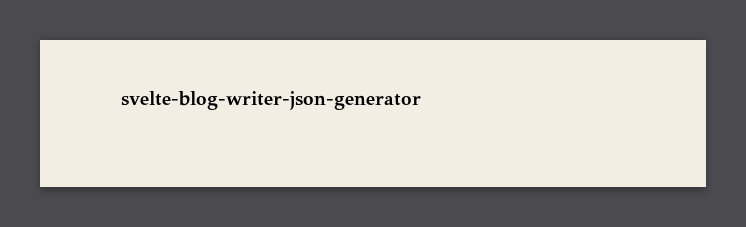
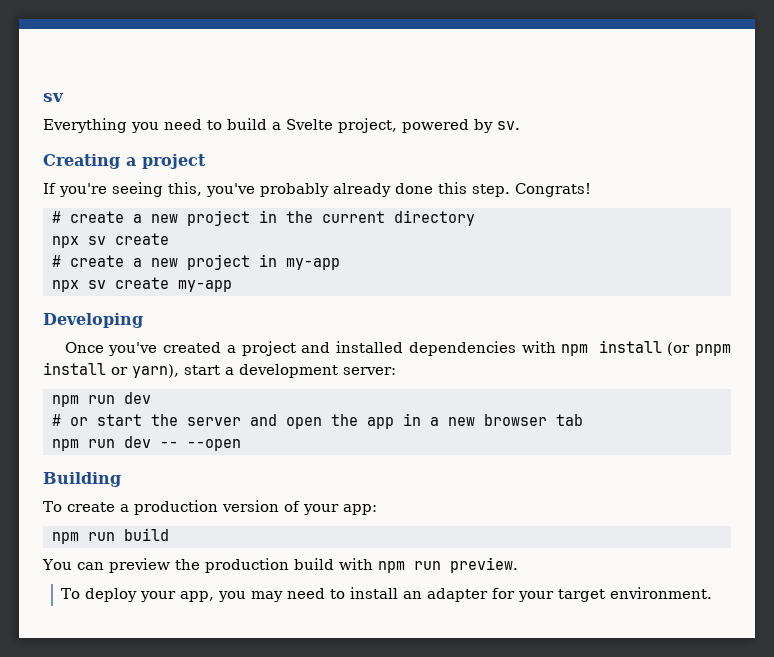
[121,91,421,110] svelte-blog-writer-json-generator -> [43,93,64,102] [43,118,520,133] [43,154,206,169] [43,182,591,197] [51,210,475,226] [51,233,169,248] [51,254,340,270] [51,277,232,292] [43,313,143,328] [64,340,731,356] [43,362,396,378] [51,392,151,407] [51,413,583,429] [51,436,241,451] [43,472,121,487] [43,500,377,515] [51,528,169,544] [42,557,518,573] [60,587,712,602] sv // Everything you need to build a Svelte project, powered by sv. // Creating a project // If you're seeing this, you've probably already done this step. Congrats! // # create a new project in the current directory // npx sv create // # create a new project in my-app // npx sv create my-app // Developing // Once you've created a project and installed dependencies with npm install (or pnpm install or yarn), start a development server: // npm run dev // # or start the server and open the app in a new browser tab // npm run dev -- --open // Building // To create a production version of your app: // npm run build // You can preview the production build with npm run preview. // To deploy your app, you may need to install an adapter for your target environment.

